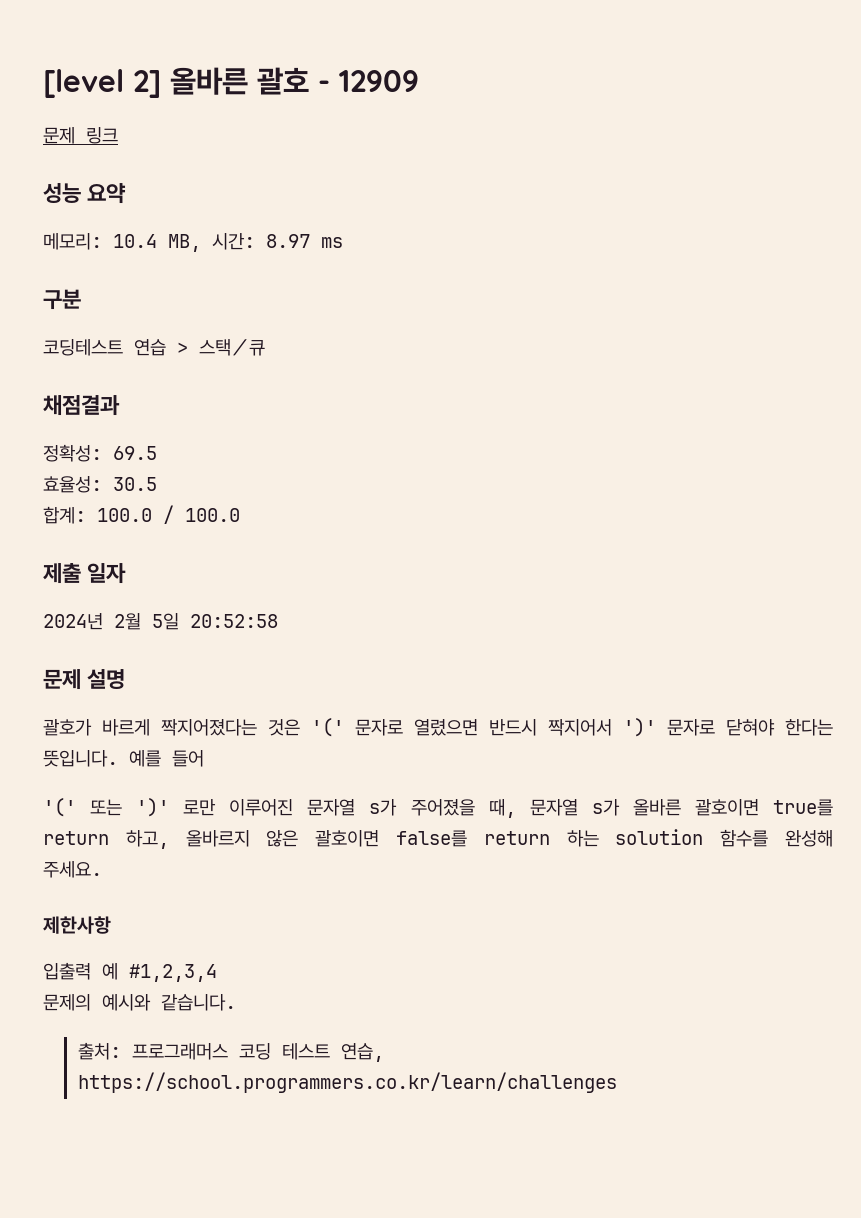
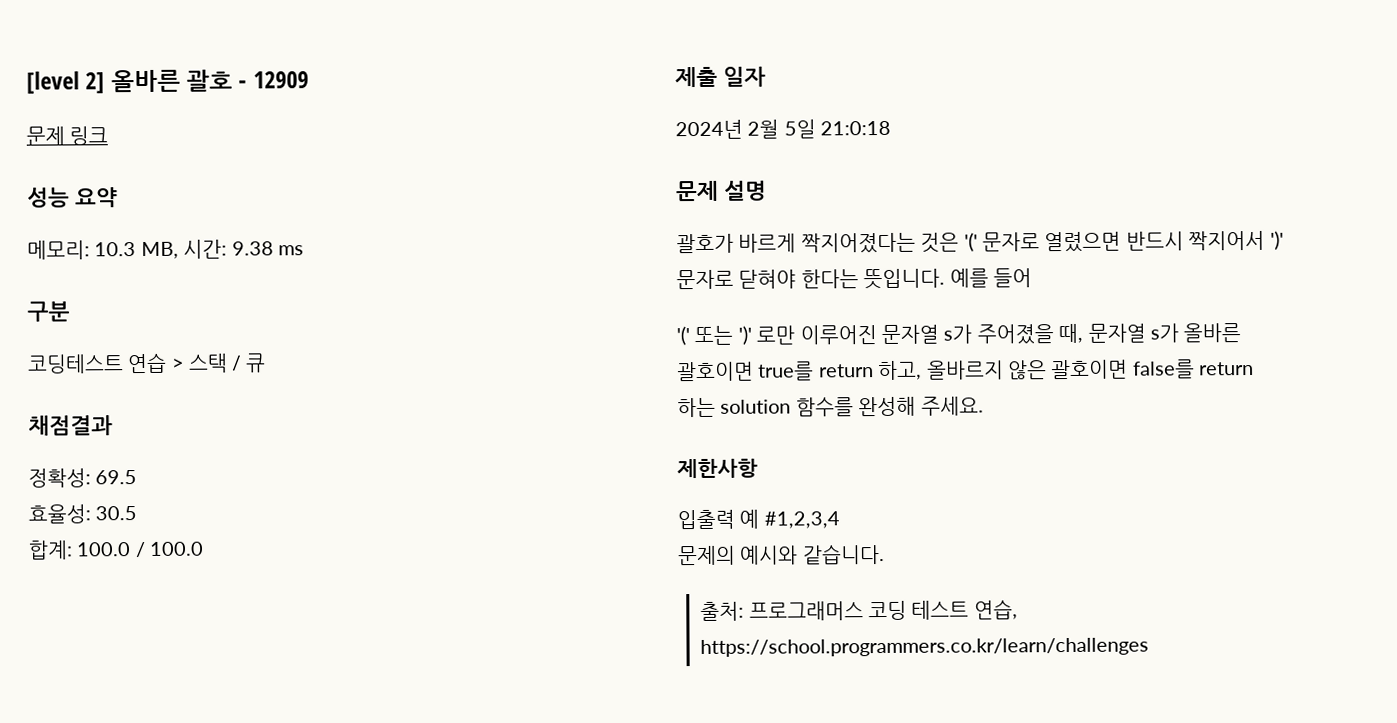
[113,234,157,248] 10.4 -> [94,242,137,257] 10.3
[266,234,310,248] 8.97 -> [231,241,274,256] 9.38
[190,614,278,628] 20:52:58 -> [820,120,892,136] 21:0:18

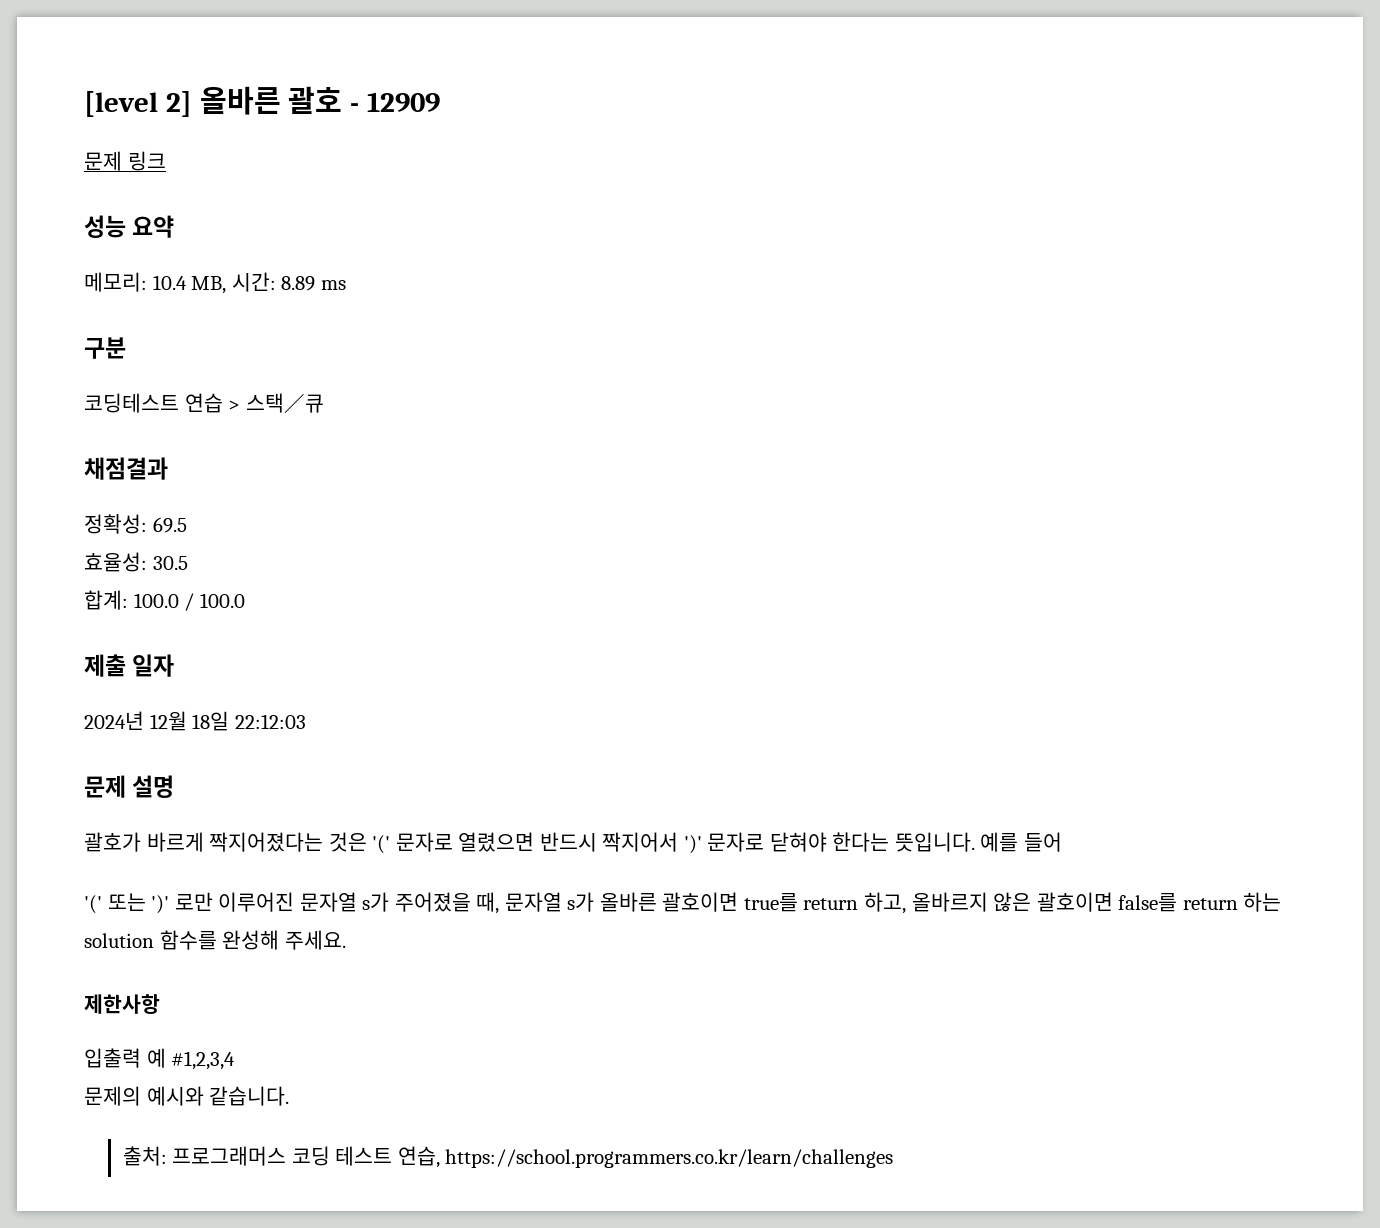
[94,242,137,257] 10.3 -> [152,275,187,290] 10.4
[231,241,274,256] 9.38 -> [281,276,316,291] 8.89
[747,119,892,139] 2월 5일 21:0:18 -> [149,711,306,731] 12월 18일 22:12:03

